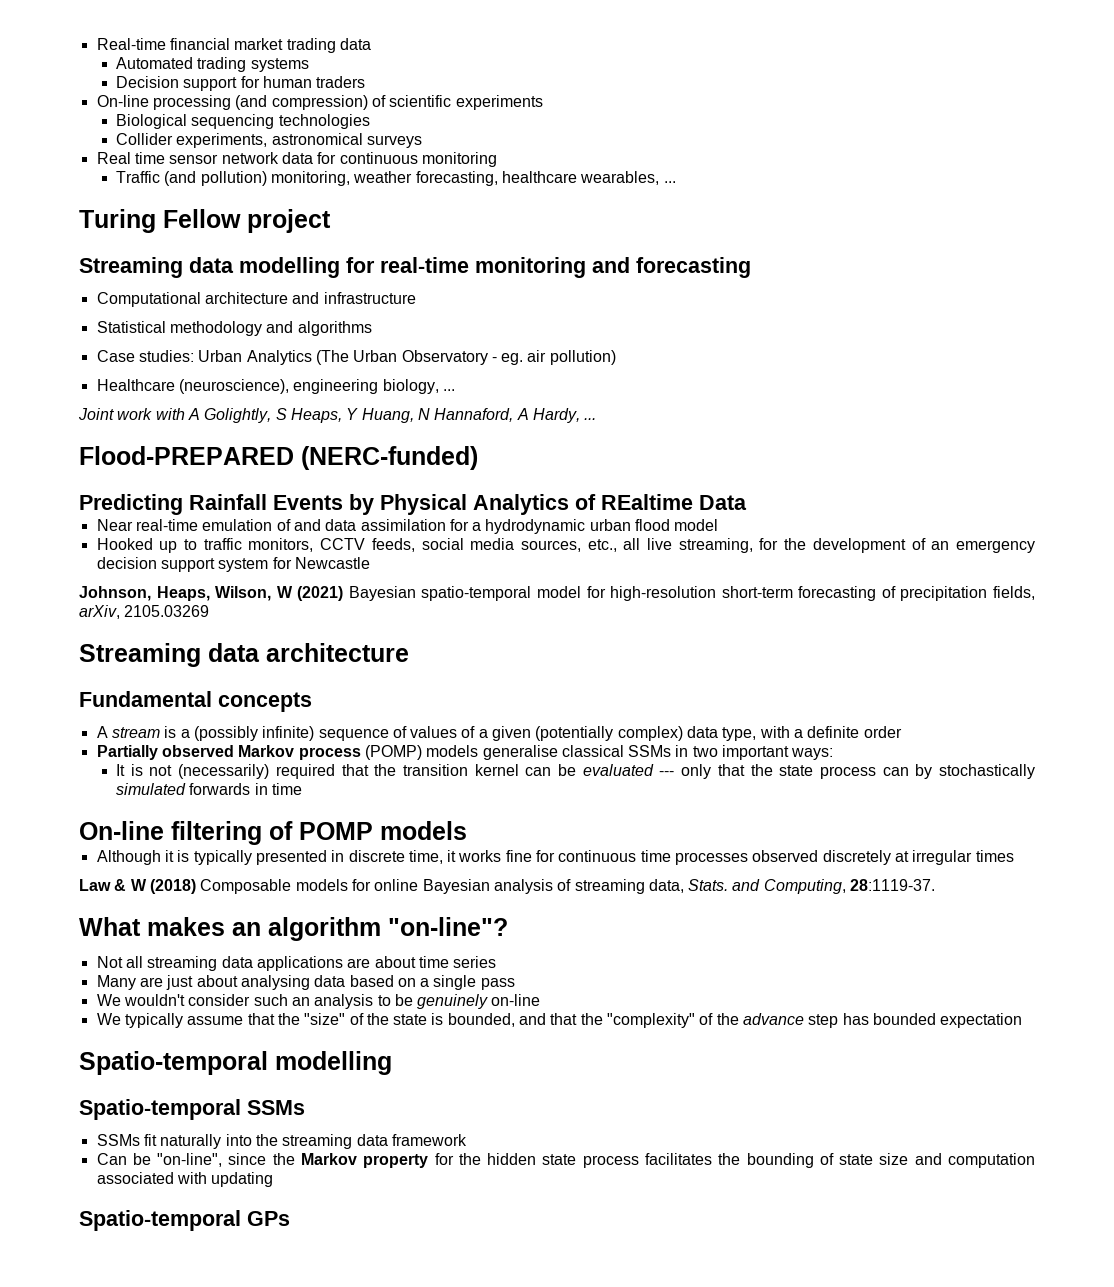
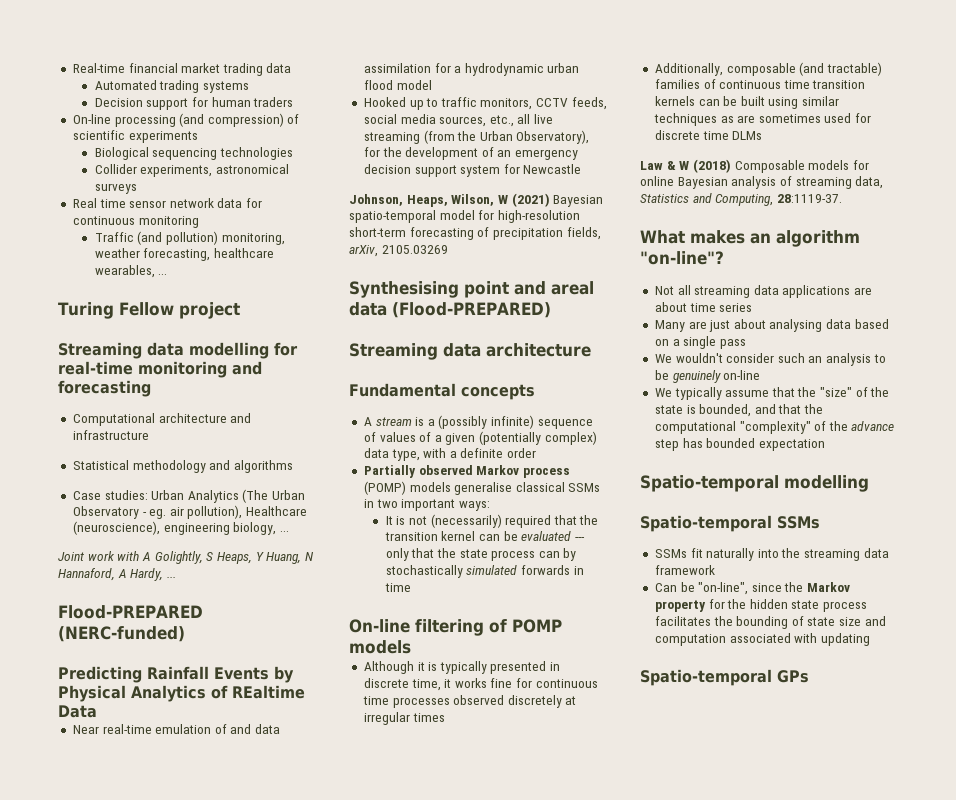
[549,350,616,365] pollution) // -> [187,505,243,519] pollution),
[678,538,753,553] streaming, -> [363,130,590,144] streaming (from the Urban Observatory),
(210, 611) none -> [349,281,594,298] [349,302,551,318] // Synthesising point and areal data (Flood-PREPARED)
(1014, 856) none -> [654,62,882,76] [654,79,866,89] [654,96,840,109] [653,113,872,126] [654,130,763,140] // Additionally, composable (and tractable) families of continuous time transition kernels can be built using similar techniques as are sometimes used for discrete time DLMs
[688,879,729,891] Stats. -> [640,194,689,203] Statistics
(603, 1019) none -> [654,421,736,434] computational

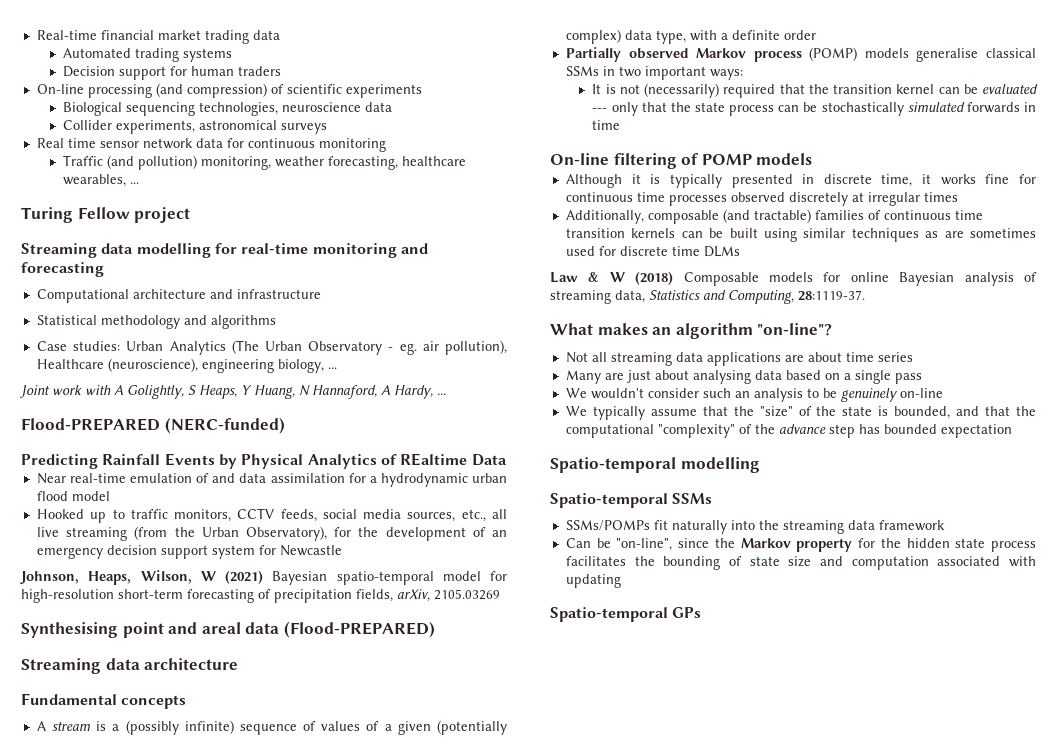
[219,147,293,160] technologies -> [199,102,393,116] technologies, neuroscience data
[563,548,577,561] by -> [803,102,818,112] be
[654,549,687,558] SSMs -> [565,520,650,531] SSMs/POMPs

